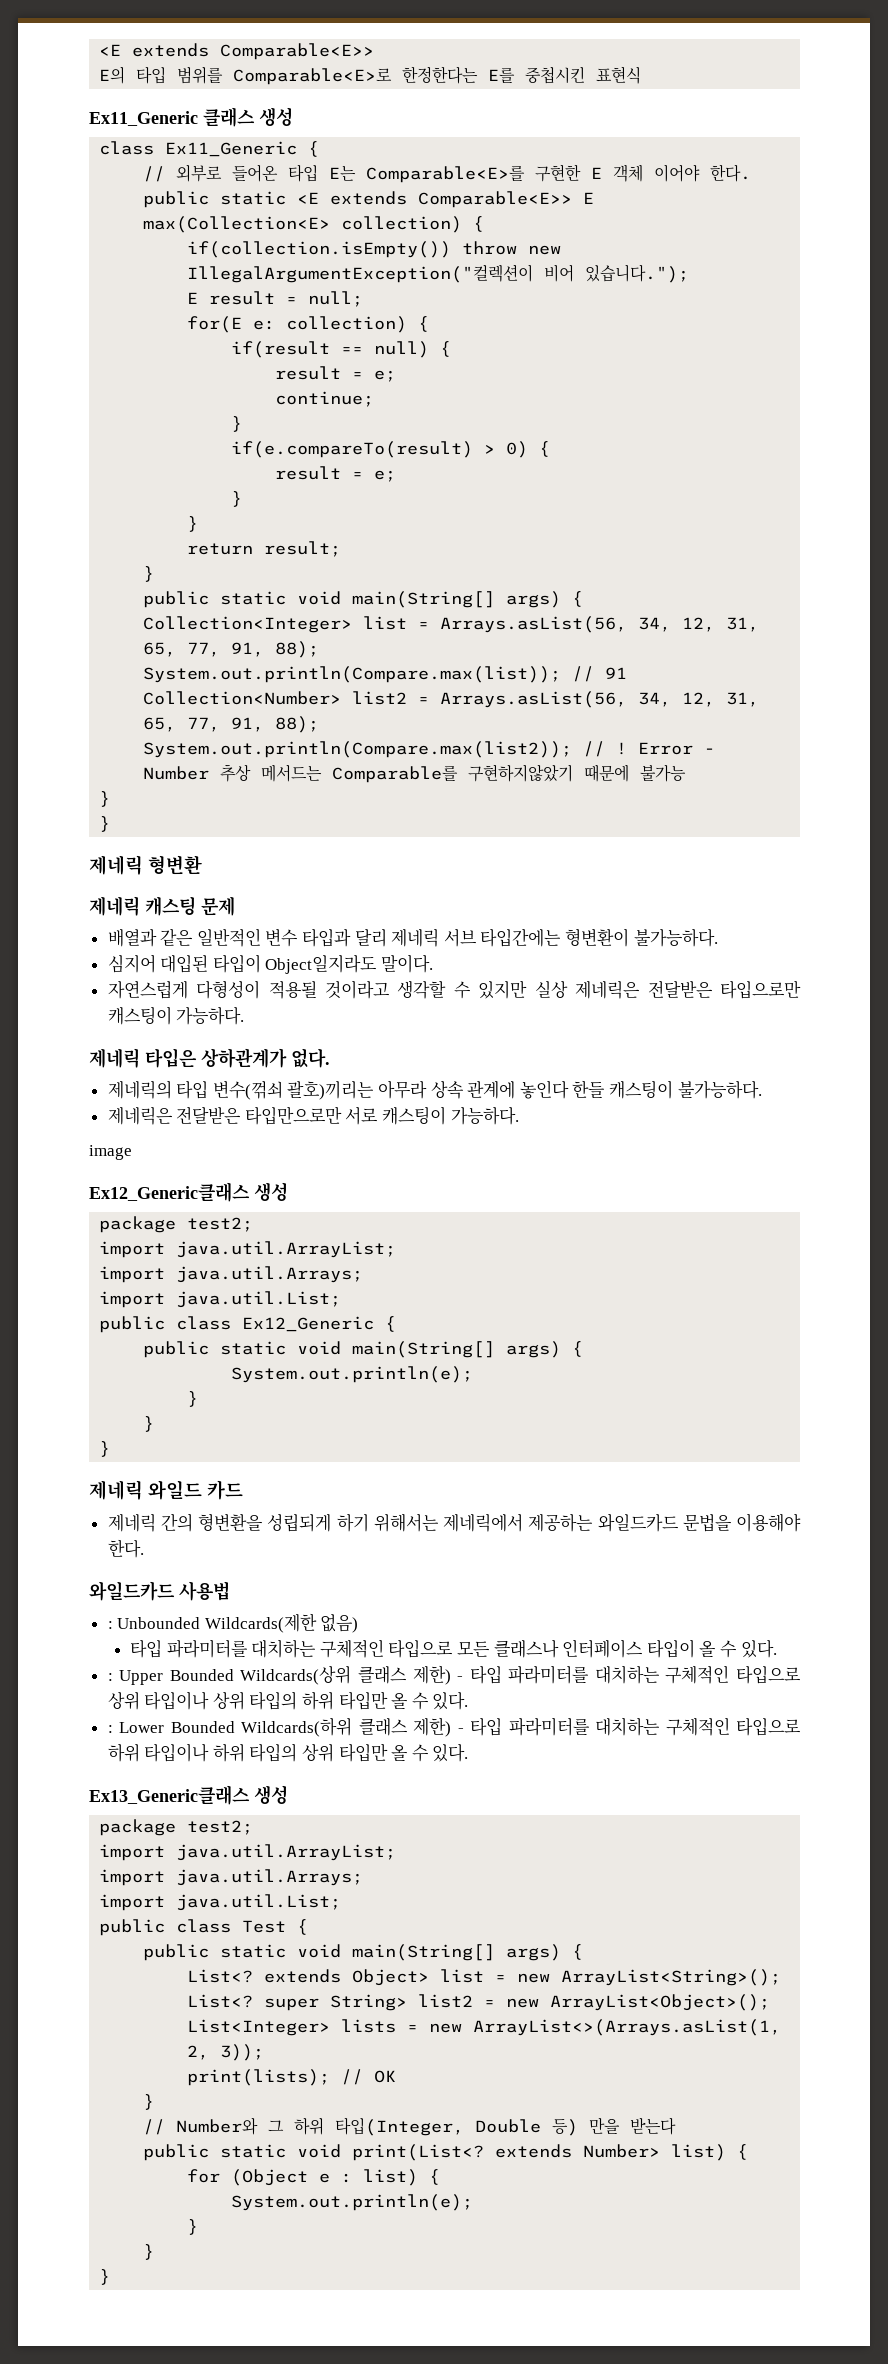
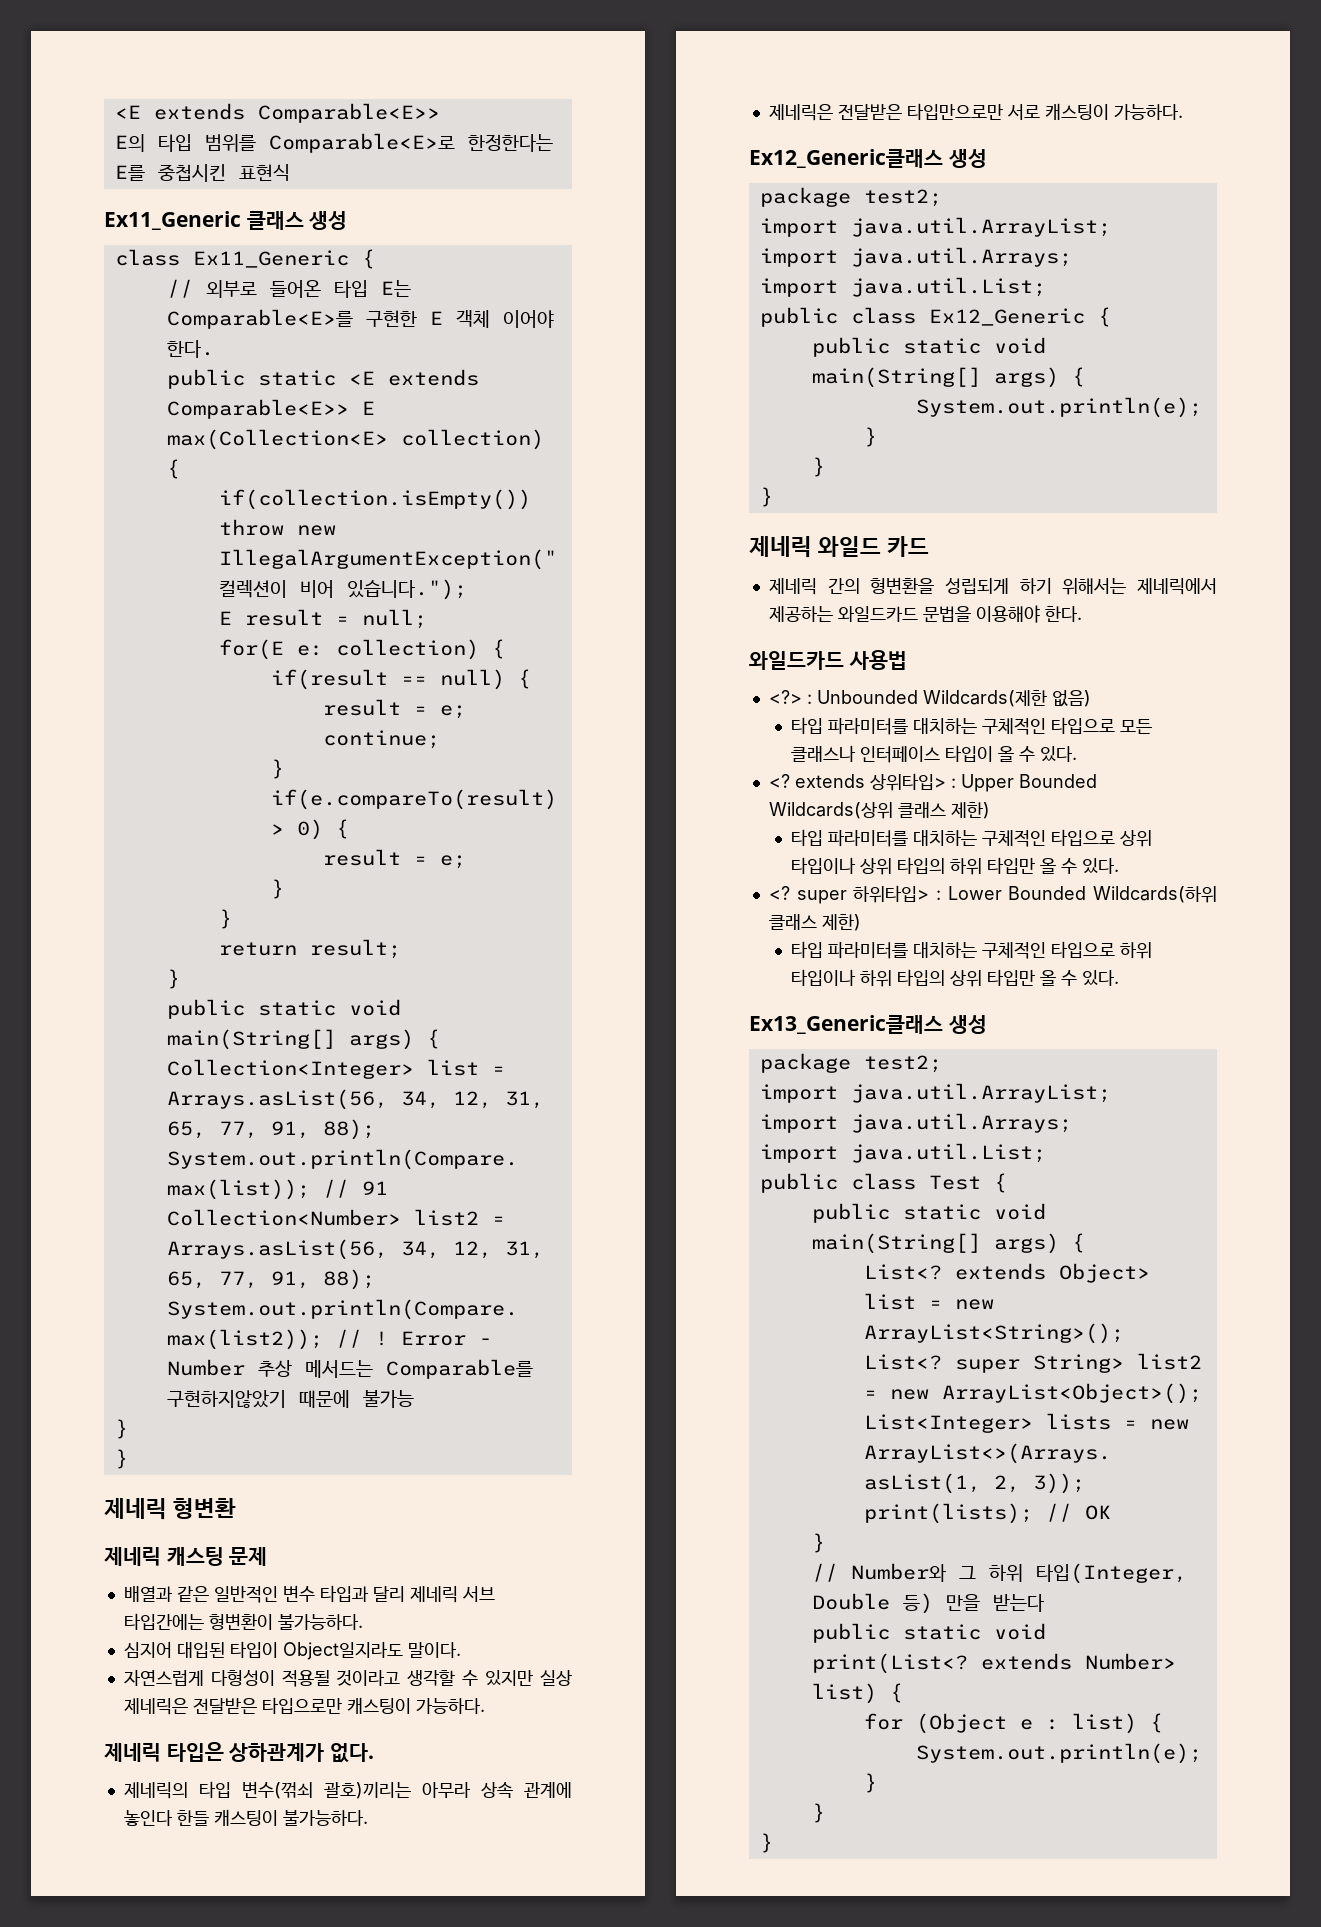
[89,1145,132,1160] // image -> (1183, 112) none
(230, 1591) none -> [768,690,802,704] <?>
(777, 1649) none -> [768,773,946,791] <? extends 상위타입>
[457,1676,464,1681] - -> (990, 810) //
(469, 1701) none -> [768,885,930,904] <? super 하위타입>
[457,1728,464,1733] - -> (861, 922) //

